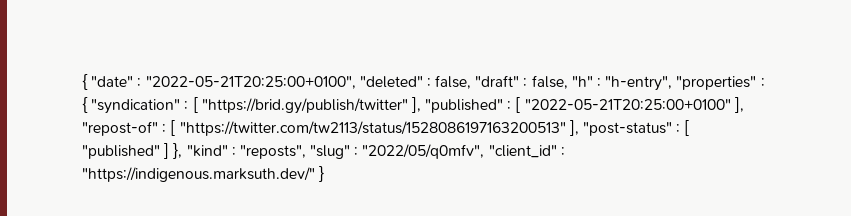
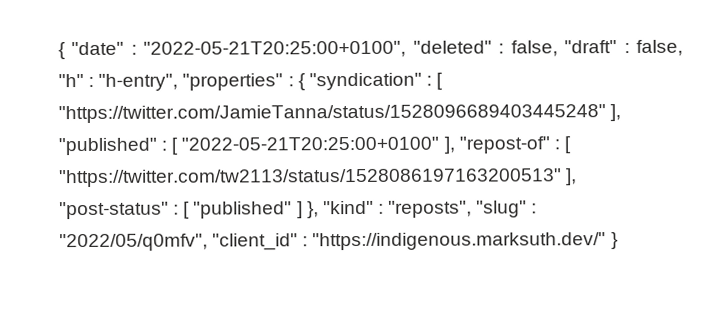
[201,98,408,114] "https://brid.gy/publish/twitter" -> [58,104,606,124] "https://twitter.com/JamieTanna/status/1528096689403445248"

